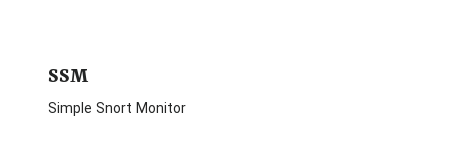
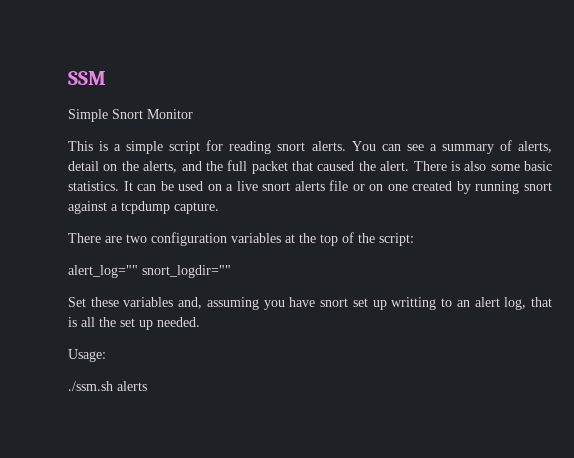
(186, 107) none -> [68,140,552,154] [68,160,552,174] [68,180,552,194] [68,201,219,214] [68,232,414,246] [68,265,231,278] [68,297,552,310] [68,317,200,330] [68,349,106,362] [68,381,147,391] // This is a simple script for reading snort alerts. You can see a summary of alerts, detail on the alerts, and the full packet that caused the alert. There is also some basic statistics. It can be used on a live snort alerts file or on one created by running snort against a tcpdump capture. // There are two configuration variables at the top of the script: // alert_log="" snort_logdir="" // Set these variables and, assuming you have snort set up writting to an alert log, that is all the set up needed. // Usage: // ./ssm.sh alerts

